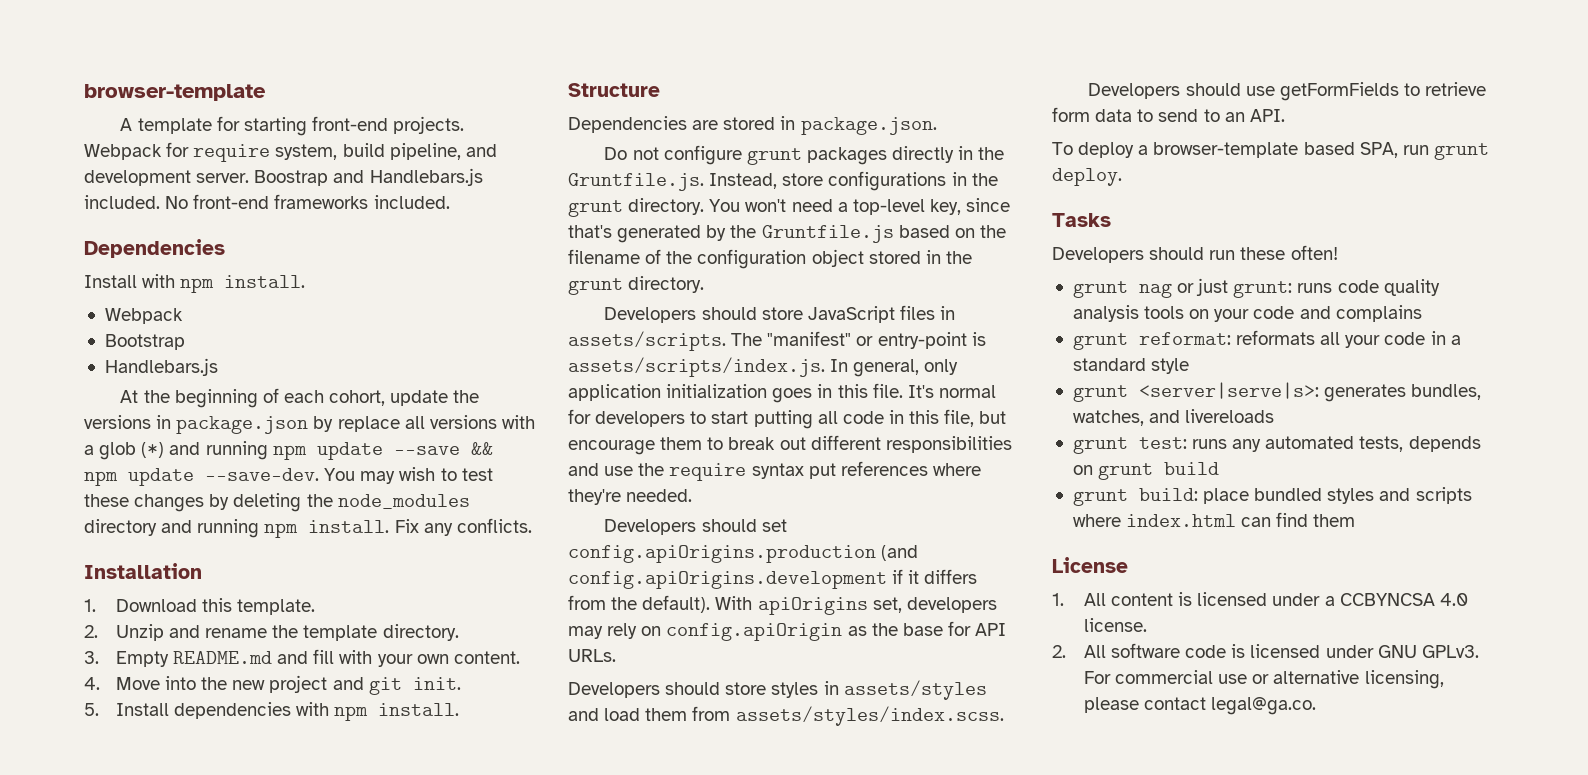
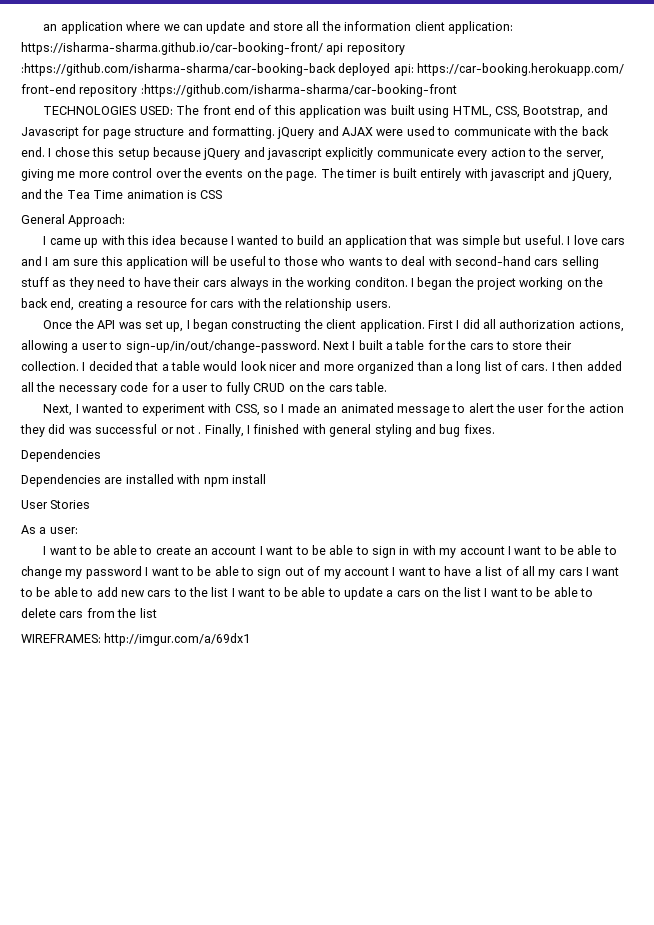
[84,84,266,101] [120,116,465,136] [84,142,497,162] [84,168,483,186] [84,194,450,209] [84,239,225,258] [84,274,306,293] [104,308,183,324] [104,334,185,350] [104,358,218,376] [120,388,480,408] [84,415,535,434] [84,441,493,460] [84,467,493,486] [84,493,470,512] [84,518,532,538] [84,563,202,579] [84,598,316,615] [84,624,459,641] [84,649,520,667] [84,675,461,695] [84,702,460,721] [568,83,660,97] [568,116,937,135] [604,145,1005,165] [568,171,998,191] [568,198,1011,217] [568,225,1006,243] [568,249,972,269] [568,276,705,295] [604,305,956,323] [568,331,986,351] [568,357,959,377] [568,383,996,403] [568,409,1007,429] [568,435,1012,455] [568,461,981,481] [568,489,693,505] [604,519,787,535] [568,545,919,563] [568,569,978,589] [568,595,997,615] [568,621,1007,641] [568,649,616,662] [568,680,987,700] [568,706,1004,726] [1088,82,1487,101] [1052,107,1285,122] [1052,142,1489,160] [1052,168,1122,186] [1052,213,1111,227] [1052,245,1338,263] [1072,278,1440,298] [1072,305,1422,322] [1072,330,1461,350] [1072,358,1190,374] [1072,382,1482,402] [1072,409,1275,426] [1072,436,1481,454] [1072,462,1220,480] [1072,487,1472,506] [1072,512,1356,527] [1052,557,1128,573] [1052,592,1468,606] [1083,618,1147,632] [1052,643,1479,658] [1083,670,1444,689] [1083,697,1317,715] browser-template // A template for starting front-end projects. Webpack for require system, build pipeline, and development server. Boostrap and Handlebars.js included. No front-end frameworks included. // Dependencies // Install with npm install. // Webpack // Bootstrap // Handlebars.js // At the beginning of each cohort, update the versions in package.json by replace all versions with a glob (*) and running npm update --save && npm update --save-dev. You may wish to test these changes by deleting the node_modules directory and running npm install. Fix any conflicts. // Installation // 1. Download this template. // 2. Unzip and rename the template directory. // 3. Empty README.md and fill with your own content. // 4. Move into the new project and git init. // 5. Install dependencies with npm install. // Structure // Dependencies are stored in package.json. // Do not configure grunt packages directly in the Gruntfile.js. Instead, store configurations in the grunt directory. You won't need a top-level key, since that's generated by the Gruntfile.js based on the filename of the configuration object stored in the grunt directory. // Developers should store JavaScript files in assets/scripts. The "manifest" or entry-point is assets/scripts/index.js. In general, only application initialization goes in this file. It's normal for developers to start putting all code in this file, but encourage them to break out different responsibilities and use the require syntax put references where they're needed. // Developers should set config.apiOrigins.production (and config.apiOrigins.development if it differs from the default). With apiOrigins set, developers may rely on config.apiOrigin as the base for API URLs. // Developers should store styles in assets/styles and load them from assets/styles/index.scss. // Developers should use getFormFields to retrieve form data to send to an API. // To deploy a browser-template based SPA, run grunt deploy. // Tasks // Developers should run these often! // grunt nag or just grunt: runs code quality analysis tools on your code and complains // grunt reformat: reformats all your code in a standard style // grunt <server|serve|s>: generates bundles, watches, and livereloads // grunt test: runs any automated tests, depends on grunt build // grunt build: place bundled styles and scripts where index.html can find them // License // 1. All content is licensed under a CCBYNCSA 4.0 license. // 2. All software code is licensed under GNU GPLv3. For commercial use or alternative licensing, please contact legal@ga.co. -> [43,21,513,34] [21,42,405,55] [21,63,625,76] [21,84,457,97] [43,105,608,118] [21,126,609,139] [21,147,604,160] [21,168,612,181] [21,189,223,199] [21,214,126,227] [43,235,625,248] [21,256,599,269] [21,277,604,290] [21,298,391,311] [43,319,624,332] [21,340,572,353] [21,361,622,374] [21,382,387,395] [43,403,624,416] [20,424,495,437] [21,449,101,462] [21,474,266,487] [21,500,91,509] [21,525,78,534] [43,545,617,558] [21,566,620,579] [20,587,594,600] [21,608,157,618] [21,633,251,646] an application where we can update and store all the information client application: https://isharma-sharma.github.io/car-booking-front/ api repository :https://github.com/isharma-sharma/car-booking-back deployed api: https://car-booking.herokuapp.com/ front-end repository :https://github.com/isharma-sharma/car-booking-front // TECHNOLOGIES USED: The front end of this application was built using HTML, CSS, Bootstrap, and Javascript for page structure and formatting. jQuery and AJAX were used to communicate with the back end. I chose this setup because jQuery and javascript explicitly communicate every action to the server, giving me more control over the events on the page. The timer is built entirely with javascript and jQuery, and the Tea Time animation is CSS // General Approach: // I came up with this idea because I wanted to build an application that was simple but useful. I love cars and I am sure this application will be useful to those who wants to deal with second-hand cars selling stuff as they need to have their cars always in the working conditon. I began the project working on the back end, creating a resource for cars with the relationship users. // Once the API was set up, I began constructing the client application. First I did all authorization actions, allowing a user to sign-up/in/out/change-password. Next I built a table for the cars to store their collection. I decided that a table would look nicer and more organized than a long list of cars. I then added all the necessary code for a user to fully CRUD on the cars table. // Next, I wanted to experiment with CSS, so I made an animated message to alert the user for the action they did was successful or not . Finally, I finished with general styling and bug fixes. // Dependencies // Dependencies are installed with npm install // User Stories // As a user: // I want to be able to create an account I want to be able to sign in with my account I want to be able to change my password I want to be able to sign out of my account I want to have a list of all my cars I want to be able to add new cars to the list I want to be able to update a cars on the list I want to be able to delete cars from the list // WIREFRAMES: http://imgur.com/a/69dx1

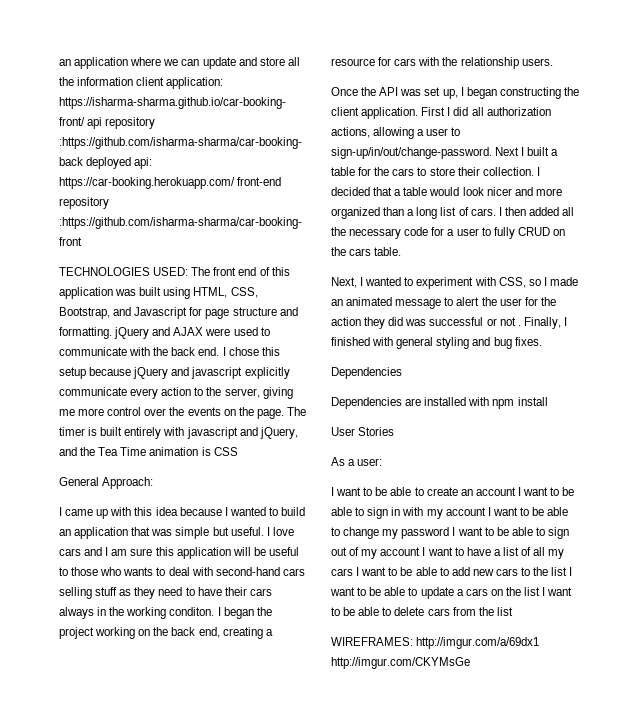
(251, 639) none -> [331,657,470,669] http://imgur.com/CKYMsGe

